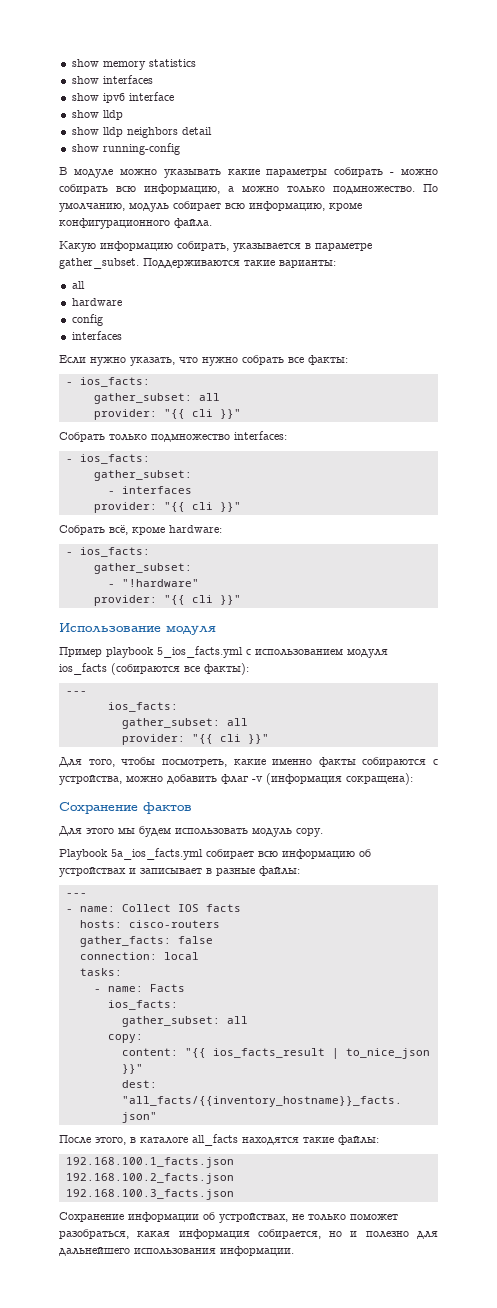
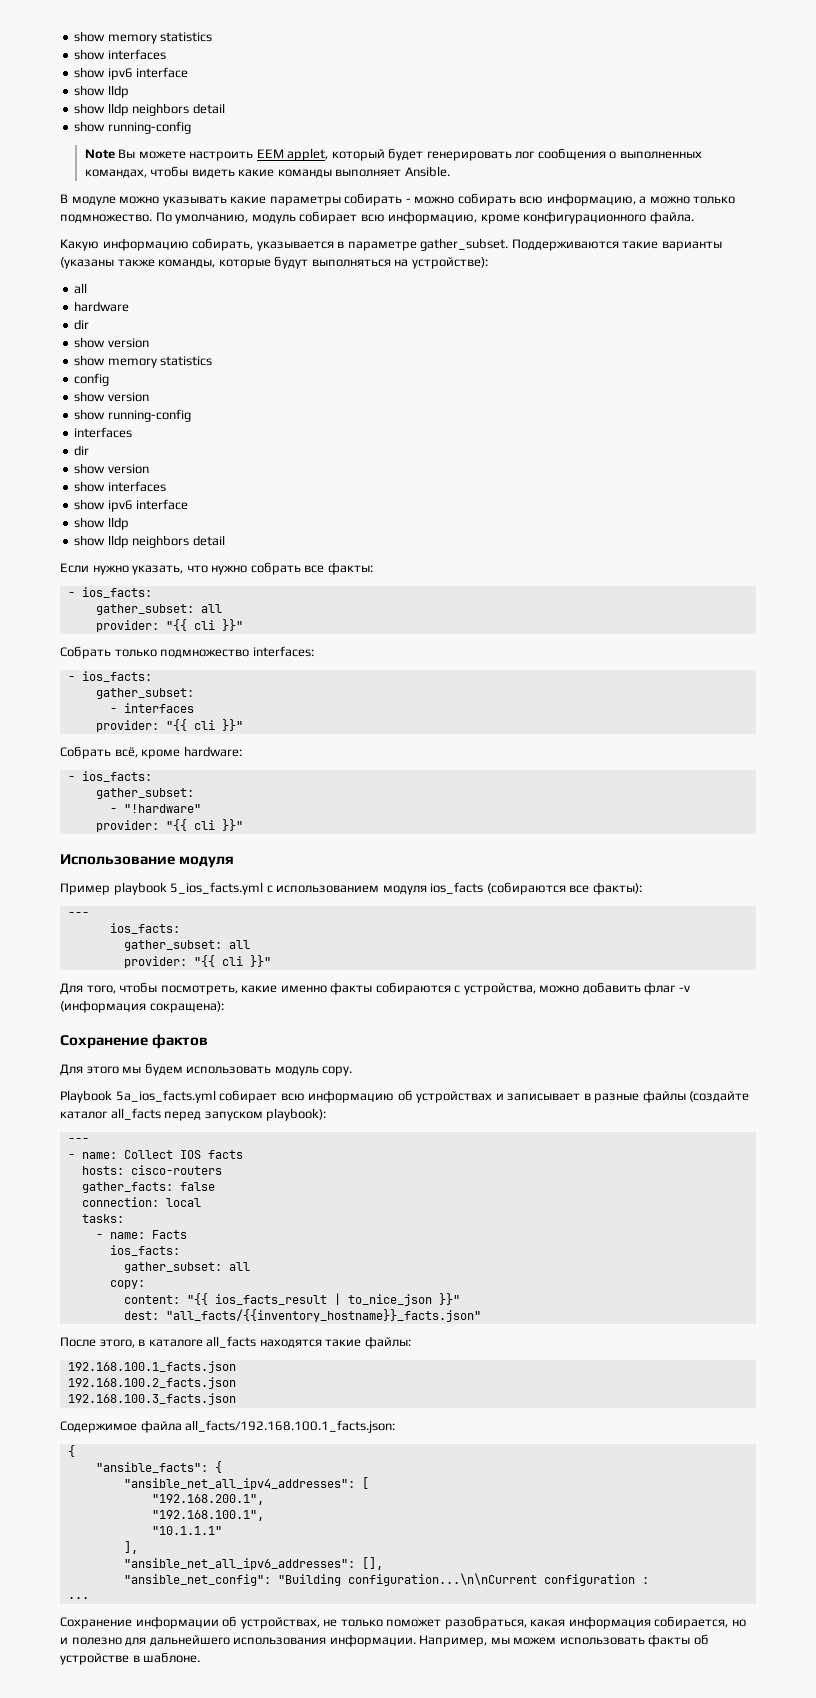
(180, 149) none -> [84,148,702,161] [84,166,450,178] // Note Вы можете настроить EEM applet, который будет генерировать лог сообщения о выполненных командах, чтобы видеть какие команды выполняет Ansible.
[279,260,336,268] [71,281,85,289] [71,298,122,306] [71,314,103,326] [71,331,122,340] варианты: // all // hardware // config // interfaces -> [661,241,722,251] [60,256,488,269] [74,283,88,294] [74,301,130,312] [74,319,90,330] [74,337,149,348] [74,355,213,368] [74,373,110,386] [74,391,149,402] [74,409,191,422] [74,427,133,438] [74,445,90,456] [74,463,149,474] [74,481,166,492] [74,499,189,512] [74,517,129,530] [74,535,225,548] варианты (указаны также команды, которые будут выполняться на устройстве): // all // hardware // dir // show version // show memory statistics // config // show version // show running-config // interfaces // dir // show version // show interfaces // show ipv6 interface // show lldp // show lldp neighbors detail
[259,866,300,876] файлы: -> [642,1091,750,1103] [60,1108,327,1121] файлы (создайте каталог all_facts перед запуском playbook):
(234, 1194) none -> [60,1420,396,1433] [67,1445,75,1457] [95,1461,222,1473] [123,1477,369,1490] [151,1494,264,1505] [151,1510,264,1521] [151,1526,222,1535] [123,1541,138,1554] [123,1557,383,1570] [123,1573,649,1586] [67,1597,89,1599] // Содержимое файла all_facts/192.168.100.1_facts.json: // { // "ansible_facts": { // "ansible_net_all_ipv4_addresses": [ // "192.168.200.1", // "192.168.100.1", // "10.1.1.1" // ], // "ansible_net_all_ipv6_addresses": [], // "ansible_net_config": "Building configuration...\n\nCurrent configuration : // ...
(294, 1251) none -> [419,1634,709,1647] [60,1652,201,1665] Например, мы можем использовать факты об устройстве в шаблоне.

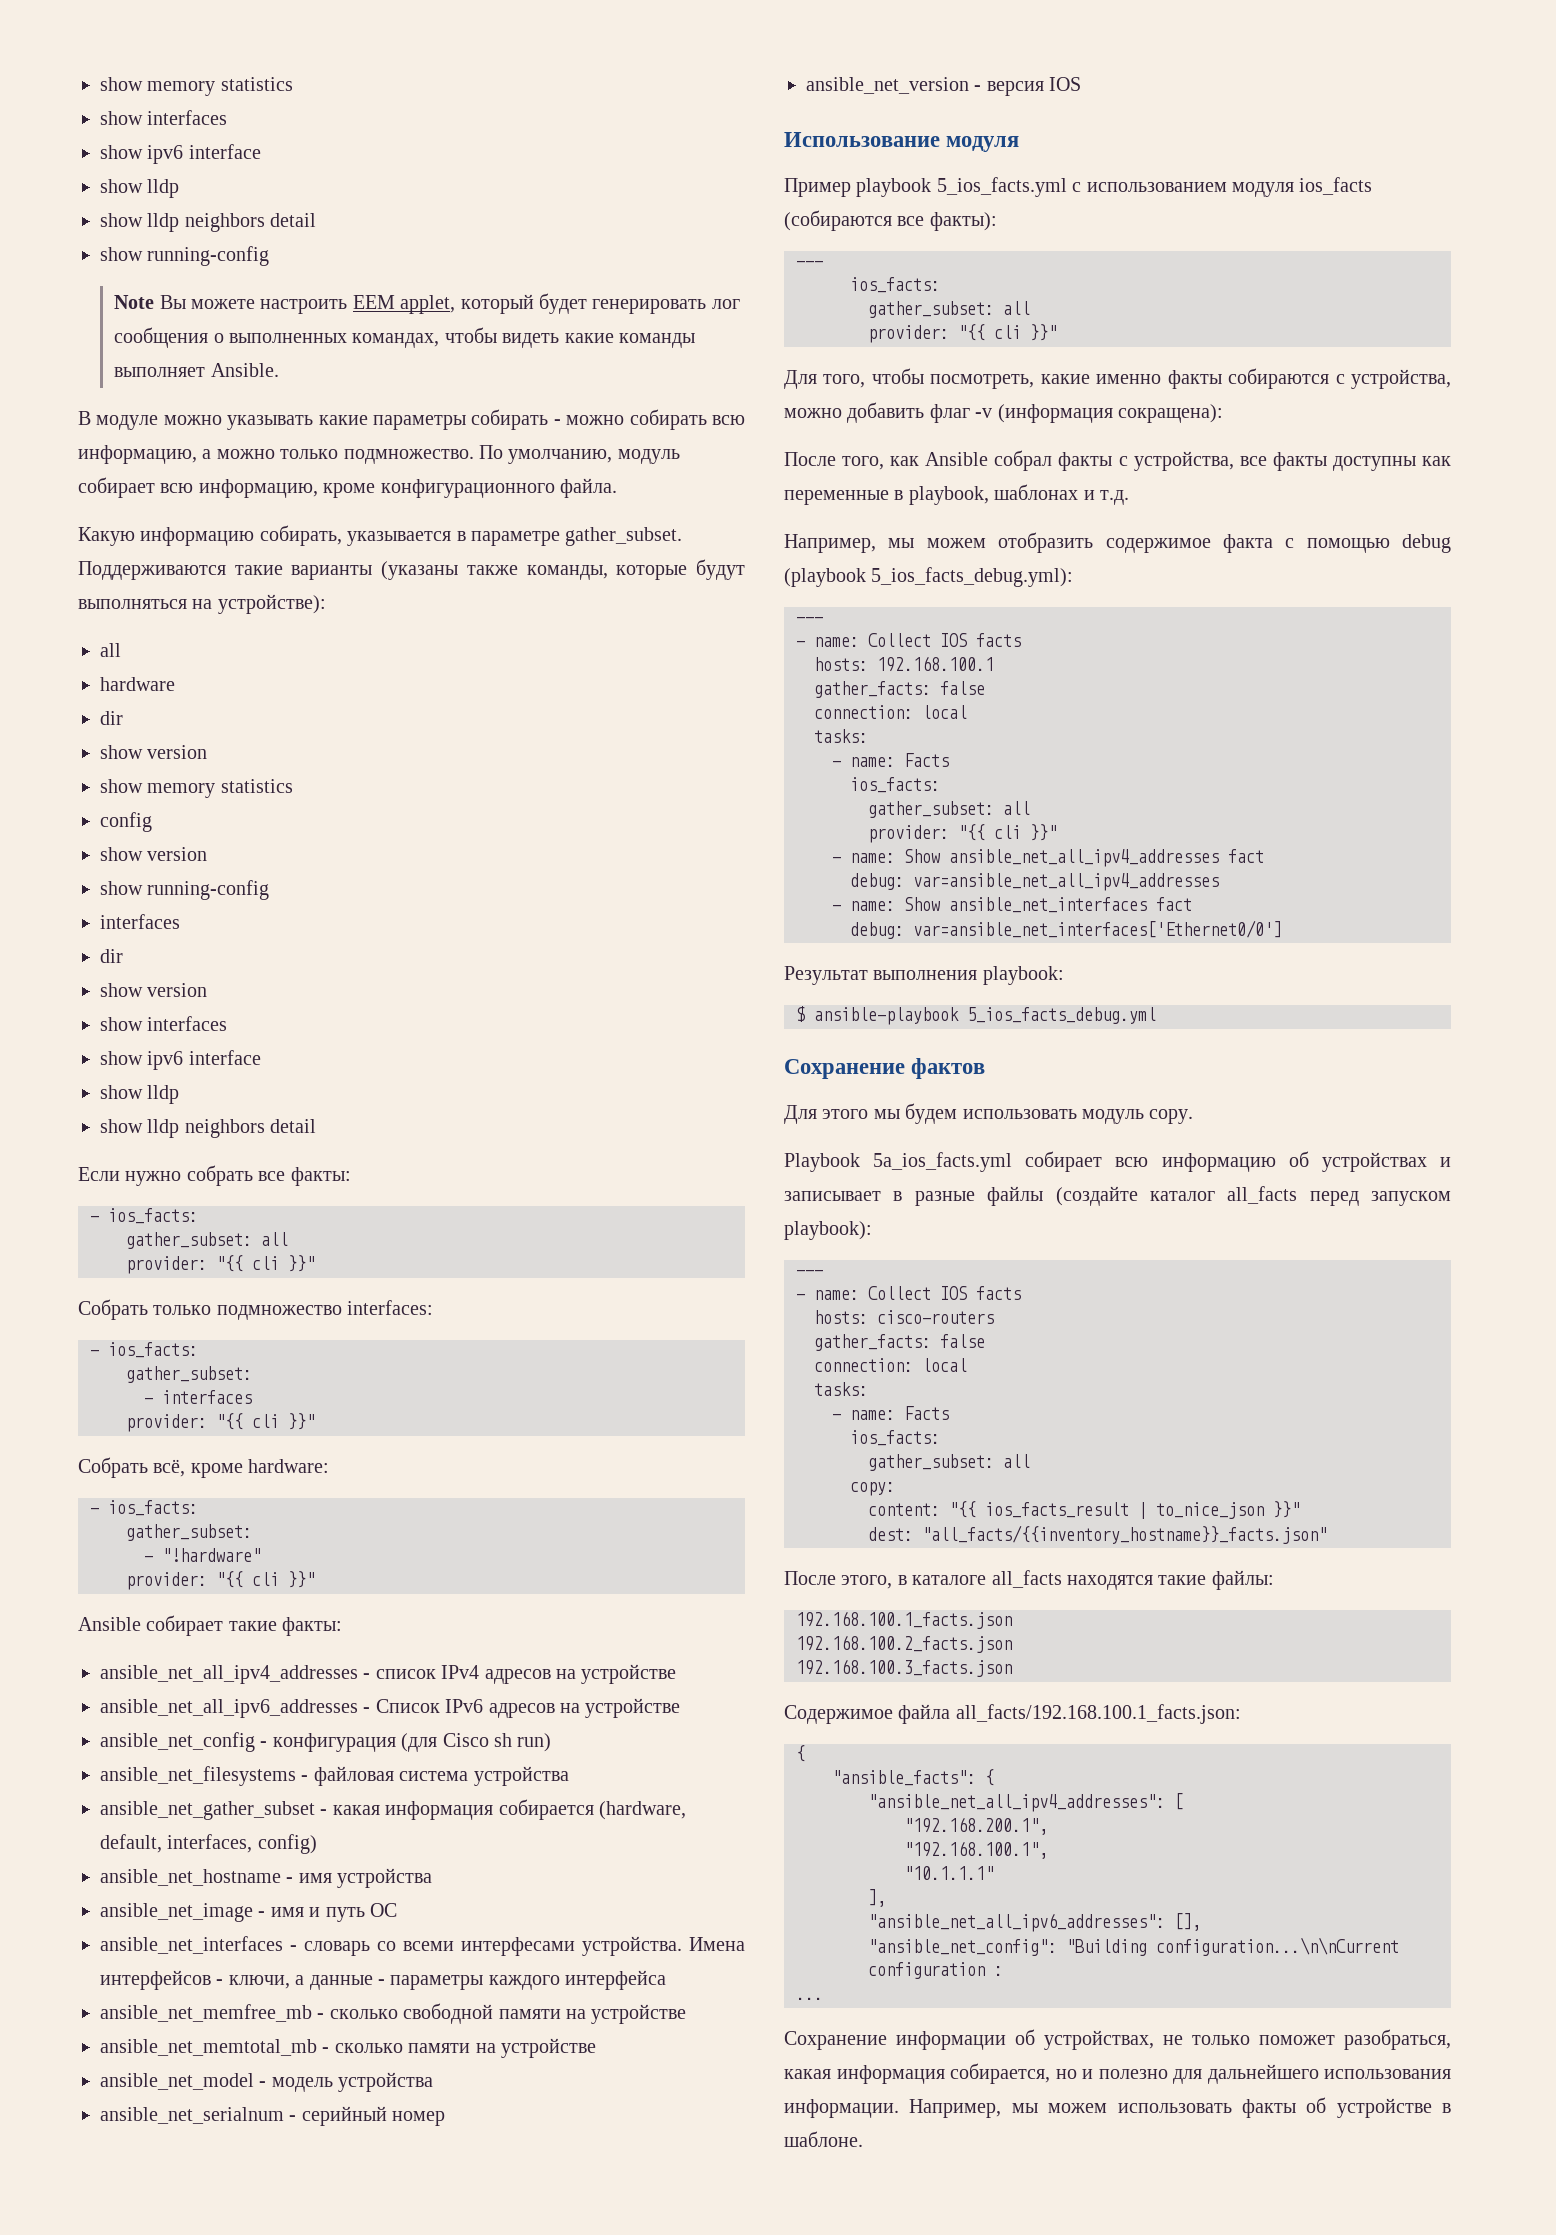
[132,565,248,575] указать, что нужно -> (182, 1178) none
(243, 825) none -> [78,1615,343,1636] [100,1664,677,1684] [100,1698,681,1718] [100,1732,552,1752] [100,1766,569,1786] [100,1799,686,1820] [100,1834,317,1854] [100,1868,433,1888] [100,1903,397,1922] [100,1936,745,1956] [100,1970,667,1990] [100,2003,687,2024] [100,2038,596,2058] [100,2072,434,2092] [100,2106,446,2126] [806,77,1082,96] // Ansible собирает такие факты: // ansible_net_all_ipv4_addresses - список IPv4 адресов на устройстве // ansible_net_all_ipv6_addresses - Список IPv6 адресов на устройстве // ansible_net_config - конфигурация (для Cisco sh run) // ansible_net_filesystems - файловая система устройства // ansible_net_gather_subset - какая информация собирается (hardware, default, interfaces, config) // ansible_net_hostname - имя устройства // ansible_net_image - имя и путь ОС // ansible_net_interfaces - словарь со всеми интерфесами устройства. Имена интерфейсов - ключи, а данные - параметры каждого интерфейса // ansible_net_memfree_mb - сколько свободной памяти на устройстве // ansible_net_memtotal_mb - сколько памяти на устройстве // ansible_net_model - модель устройства // ansible_net_serialnum - серийный номер // ansible_net_version - версия IOS
(224, 1007) none -> [784,450,1452,471] [784,484,1129,505] [784,532,1451,553] [784,567,1074,587] [796,617,823,623] [796,633,1021,647] [814,656,994,672] [814,681,985,698] [814,705,967,719] [814,729,868,743] [832,753,949,767] [850,777,940,793] [868,801,1030,818] [868,824,1057,843] [832,849,1264,867] [850,873,1219,891] [832,897,1192,913] [850,920,1282,939] [784,966,1064,985] [796,1006,1156,1025] // После того, как Ansible собрал факты с устройства, все факты доступны как переменные в playbook, шаблонах и т.д. // Например, мы можем отобразить содержимое факта с помощью debug (playbook 5_ios_facts_debug.yml): // --- // - name: Collect IOS facts // hosts: 192.168.100.1 // gather_facts: false // connection: local // tasks: // - name: Facts // ios_facts: // gather_subset: all // provider: "{{ cli }}" // - name: Show ansible_net_all_ipv4_addresses fact // debug: var=ansible_net_all_ipv4_addresses // - name: Show ansible_net_interfaces fact // debug: var=ansible_net_interfaces['Ethernet0/0'] // Результат выполнения playbook: // $ ansible-playbook 5_ios_facts_debug.yml

